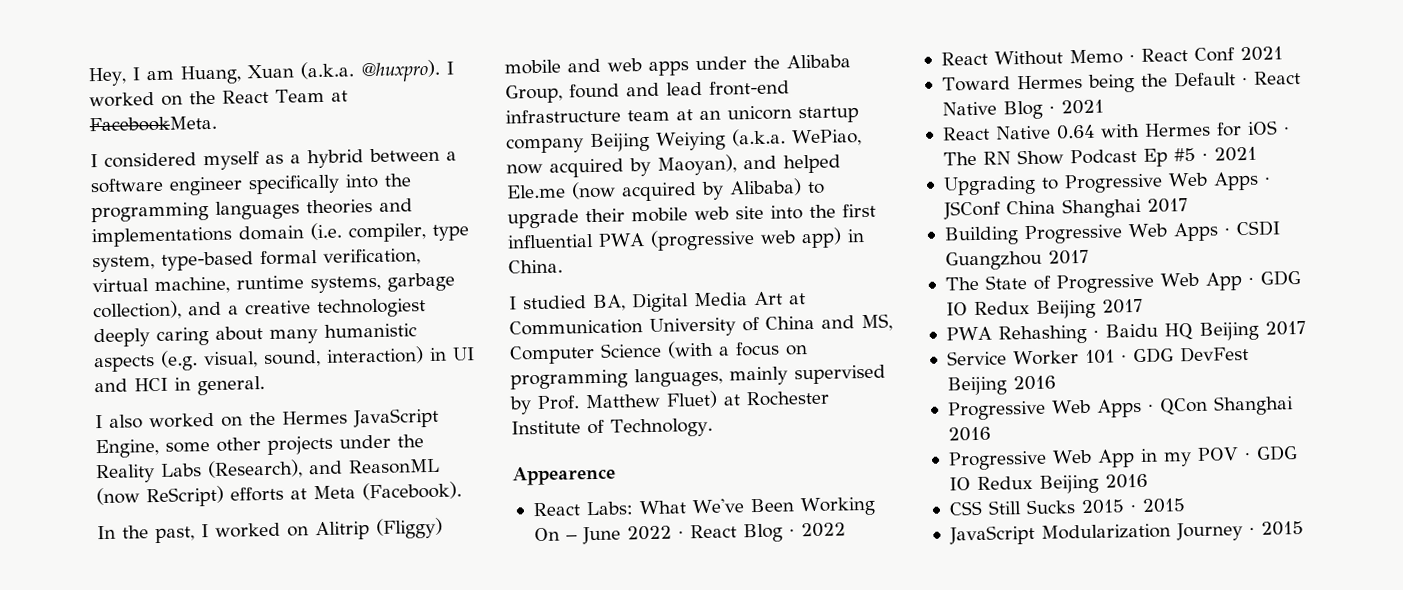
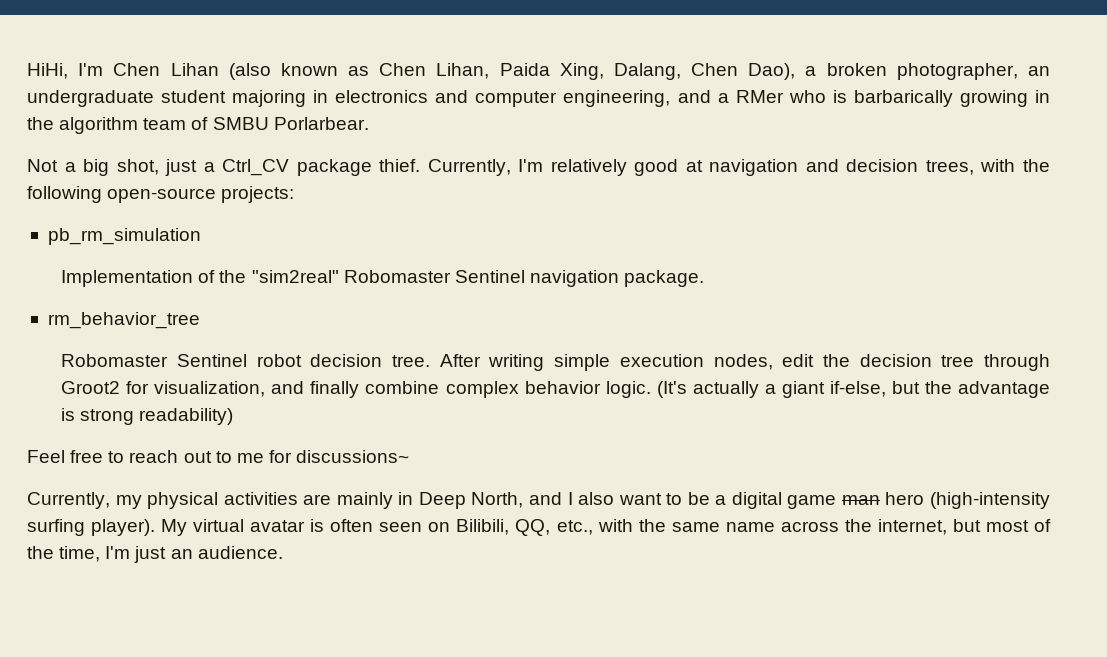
[88,59,454,87] [89,88,348,108] [89,115,217,133] [90,147,457,171] [90,173,411,196] [91,198,413,223] [91,222,469,248] [92,248,421,273] [92,272,455,295] [93,298,426,321] [93,323,417,348] [94,346,475,373] [94,376,265,396] [95,407,439,429] [95,434,424,459] [96,458,440,484] [96,481,462,508] [97,517,443,544] [504,54,851,76] [505,80,790,104] [505,105,859,124] [506,128,862,154] [506,154,841,178] [506,178,825,202] [507,203,876,229] [507,227,865,251] [508,259,563,274] [508,291,806,313] [509,313,893,337] [509,340,808,365] [510,364,886,390] [509,390,830,415] [511,417,713,438] [512,465,616,486] [532,496,876,517] [533,522,846,545] [940,46,1283,66] [941,70,1301,93] [941,99,1104,120] [941,120,1290,141] [942,146,1257,167] [942,171,1271,196] [942,197,1188,220] [943,220,1281,246] [944,249,1089,271] [944,270,1301,294] [945,298,1143,319] [945,320,1306,345] [946,345,1249,366] [946,375,1056,396] [947,395,1294,421] [947,426,991,442] [947,445,1298,471] [948,473,1148,494] [948,498,1186,516] [948,521,1304,546] Hey, I am Huang, Xuan (a.k.a. @huxpro). I worked on the React Team at FacebookMeta. // I considered myself as a hybrid between a software engineer specifically into the programming languages theories and implementations domain (i.e. compiler, type system, type-based formal verification, virtual machine, runtime systems, garbage collection), and a creative technologiest deeply caring about many humanistic aspects (e.g. visual, sound, interaction) in UI and HCI in general. // I also worked on the Hermes JavaScript Engine, some other projects under the Reality Labs (Research), and ReasonML (now ReScript) efforts at Meta (Facebook). // In the past, I worked on Alitrip (Fliggy) mobile and web apps under the Alibaba Group, found and lead front-end infrastructure team at an unicorn startup company Beijing Weiying (a.k.a. WePiao, now acquired by Maoyan), and helped Ele.me (now acquired by Alibaba) to upgrade their mobile web site into the first influential PWA (progressive web app) in China. // I studied BA, Digital Media Art at Communication University of China and MS, Computer Science (with a focus on programming languages, mainly supervised by Prof. Matthew Fluet) at Rochester Institute of Technology. // Appearence // React Labs: What We've Been Working On – June 2022 · React Blog · 2022 // React Without Memo · React Conf 2021 // Toward Hermes being the Default · React Native Blog · 2021 // React Native 0.64 with Hermes for iOS · The RN Show Podcast Ep #5 · 2021 // Upgrading to Progressive Web Apps · JSConf China Shanghai 2017 // Building Progressive Web Apps · CSDI Guangzhou 2017 // The State of Progressive Web App · GDG IO Redux Beijing 2017 // PWA Rehashing · Baidu HQ Beijing 2017 // Service Worker 101 · GDG DevFest Beijing 2016 // Progressive Web Apps · QCon Shanghai 2016 // Progressive Web App in my POV · GDG IO Redux Beijing 2016 // CSS Still Sucks 2015 · 2015 // JavaScript Modularization Journey · 2015 -> [27,63,1050,80] [27,90,1051,107] [27,117,369,134] [27,159,1050,176] [27,186,295,203] [47,228,201,245] [61,270,705,287] [47,312,200,329] [61,354,1050,371] [61,381,1050,398] [61,408,234,425] [27,450,410,463] [27,492,1050,509] [27,519,1051,536] [27,546,283,563] HiHi, I'm Chen Lihan (also known as Chen Lihan, Paida Xing, Dalang, Chen Dao), a broken photographer, an undergraduate student majoring in electronics and computer engineering, and a RMer who is barbarically growing in the algorithm team of SMBU Porlarbear. // Not a big shot, just a Ctrl_CV package thief. Currently, I'm relatively good at navigation and decision trees, with the following open-source projects: // pb_rm_simulation // Implementation of the "sim2real" Robomaster Sentinel navigation package. // rm_behavior_tree // Robomaster Sentinel robot decision tree. After writing simple execution nodes, edit the decision tree through Groot2 for visualization, and finally combine complex behavior logic. (It's actually a giant if-else, but the advantage is strong readability) // Feel free to reach out to me for discussions~ // Currently, my physical activities are mainly in Deep North, and I also want to be a digital game man hero (high-intensity surfing player). My virtual avatar is often seen on Bilibili, QQ, etc., with the same name across the internet, but most of the time, I'm just an audience.

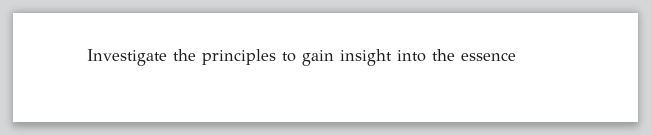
[27,63,1050,80] [27,90,1051,107] [27,117,369,134] [27,159,1050,176] [27,186,295,203] [47,228,201,245] [61,270,705,287] [47,312,200,329] [61,354,1050,371] [61,381,1050,398] [61,408,234,425] [27,450,410,463] [27,492,1050,509] [27,519,1051,536] [27,546,283,563] HiHi, I'm Chen Lihan (also known as Chen Lihan, Paida Xing, Dalang, Chen Dao), a broken photographer, an undergraduate student majoring in electronics and computer engineering, and a RMer who is barbarically growing in the algorithm team of SMBU Porlarbear. // Not a big shot, just a Ctrl_CV package thief. Currently, I'm relatively good at navigation and decision trees, with the following open-source projects: // pb_rm_simulation // Implementation of the "sim2real" Robomaster Sentinel navigation package. // rm_behavior_tree // Robomaster Sentinel robot decision tree. After writing simple execution nodes, edit the decision tree through Groot2 for visualization, and finally combine complex behavior logic. (It's actually a giant if-else, but the advantage is strong readability) // Feel free to reach out to me for discussions~ // Currently, my physical activities are mainly in Deep North, and I also want to be a digital game man hero (high-intensity surfing player). My virtual avatar is often seen on Bilibili, QQ, etc., with the same name across the internet, but most of the time, I'm just an audience. -> [87,49,516,66] Investigate the principles to gain insight into the essence

